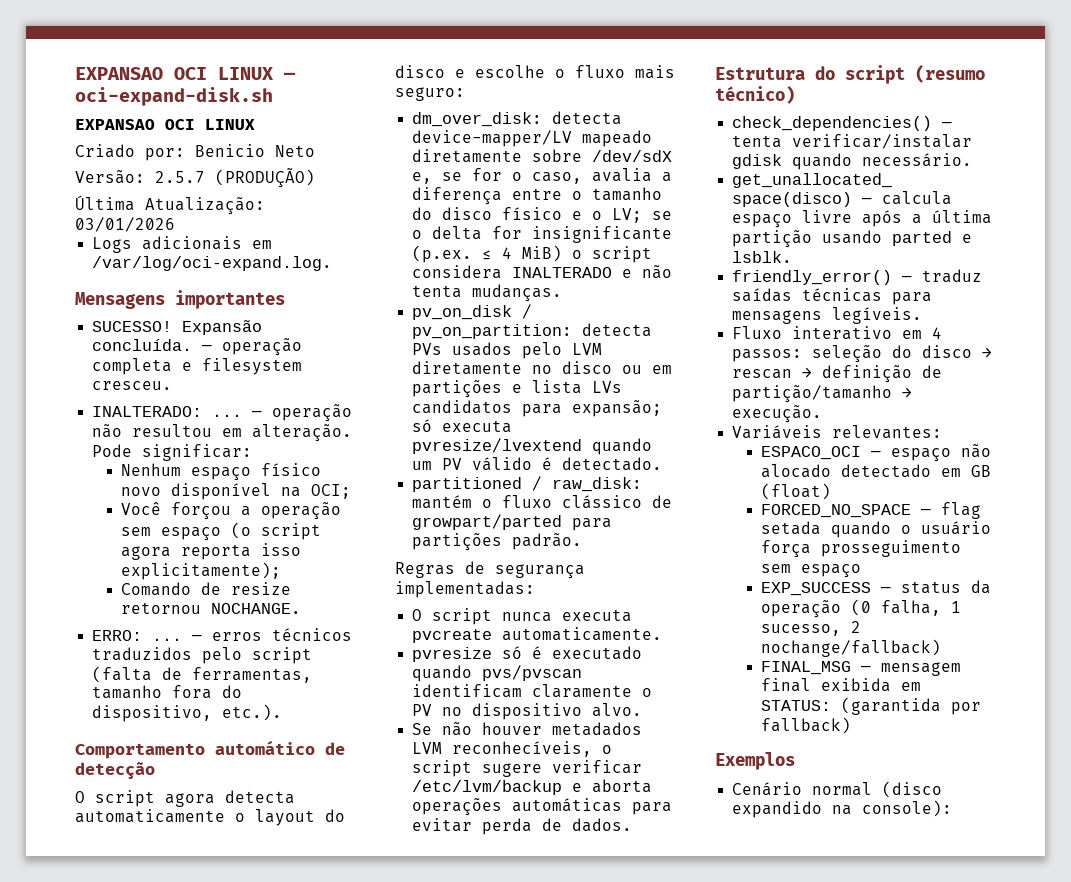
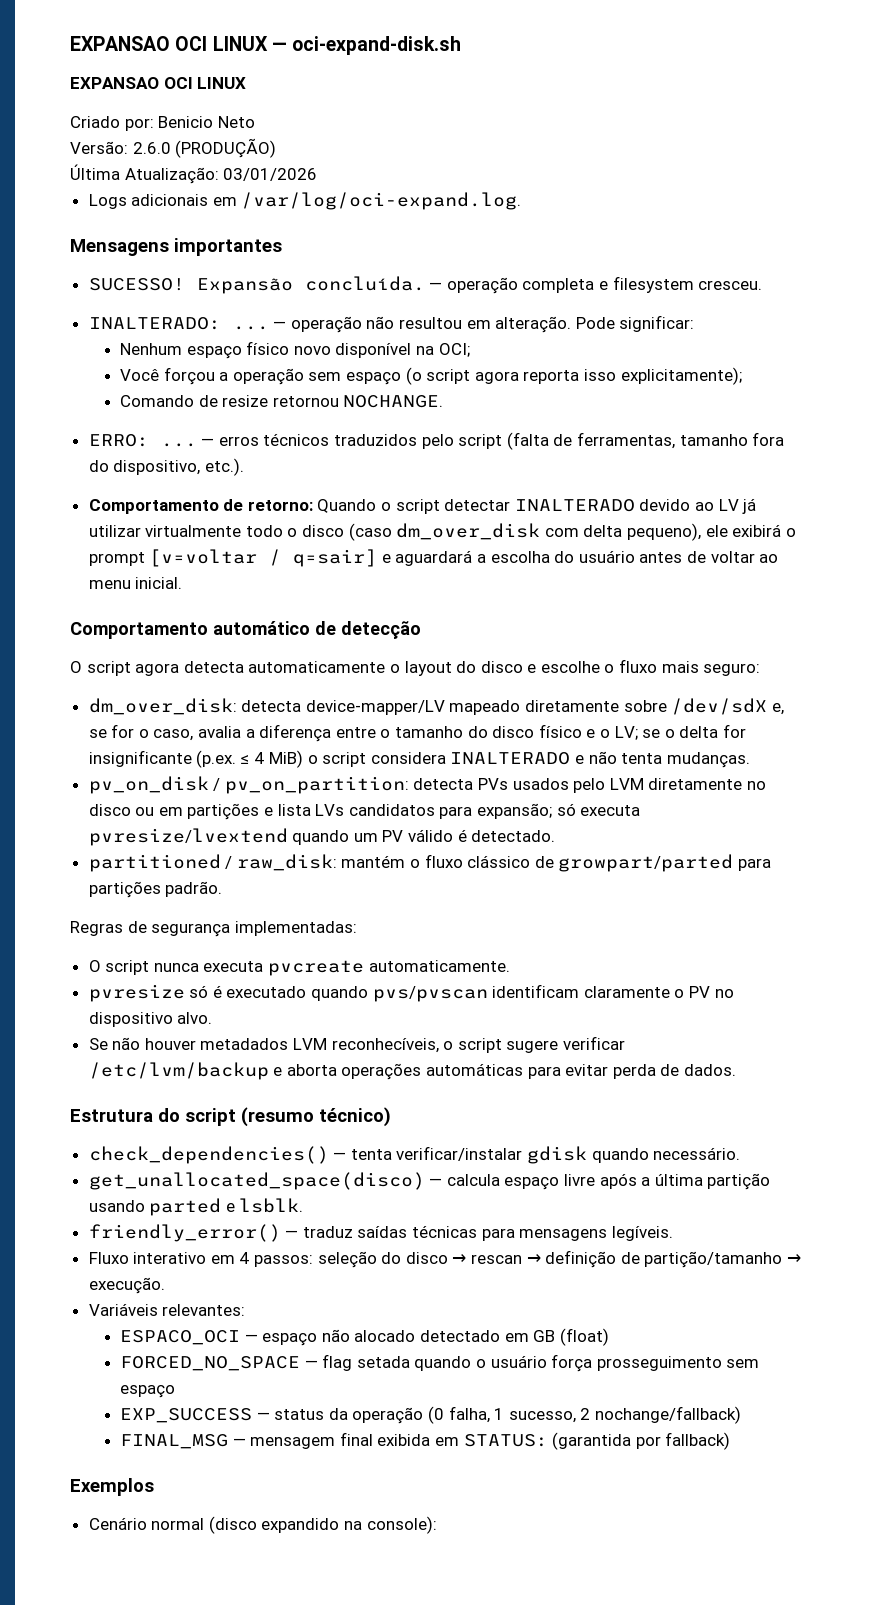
[155,171,205,183] 2.5.7 -> [132,142,171,154] 2.6.0
(283, 712) none -> [88,498,757,514] [88,523,796,541] [88,549,779,567] [88,577,183,589] // Comportamento de retorno: Quando o script detectar INALTERADO devido ao LV já utilizar virtualmente todo o disco (caso dm_over_disk com delta pequeno), ele exibirá o prompt [v=voltar / q=sair] e aguardará a escolha do usuário antes de voltar ao menu inicial.

